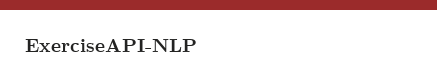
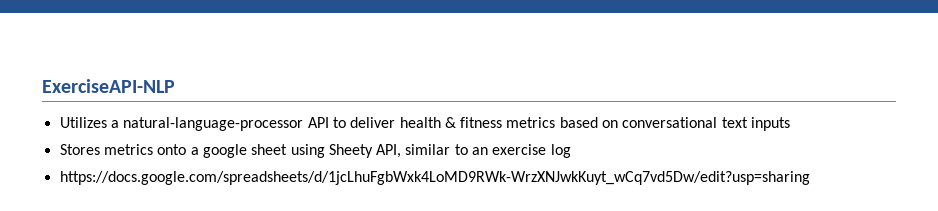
(197, 45) none -> [59,117,791,131] [59,144,571,158] [59,171,810,185] // Utilizes a natural-language-processor API to deliver health & fitness metrics based on conversational text inputs // Stores metrics onto a google sheet using Sheety API, similar to an exercise log // https://docs.google.com/spreadsheets/d/1jcLhuFgbWxk4LoMD9RWk-WrzXNJwkKuyt_wCq7vd5Dw/edit?usp=sharing

